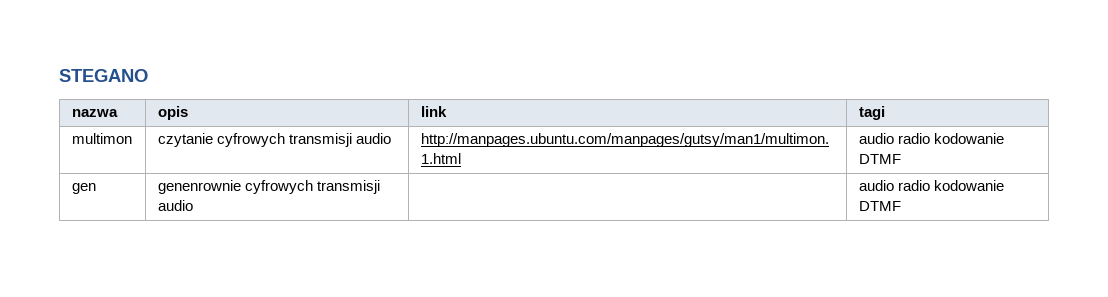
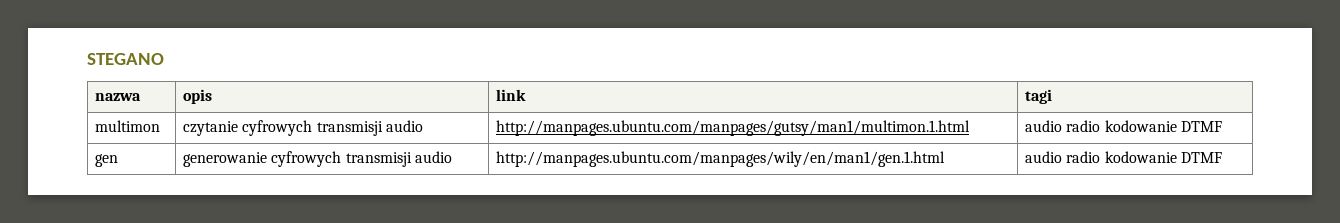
[157,180,380,194] [157,200,193,211] genenrownie cyfrowych transmisji audio | -> [183,151,452,167] [496,151,946,167] generowanie cyfrowych transmisji audio | http://manpages.ubuntu.com/manpages/wily/en/man1/gen.1.html

